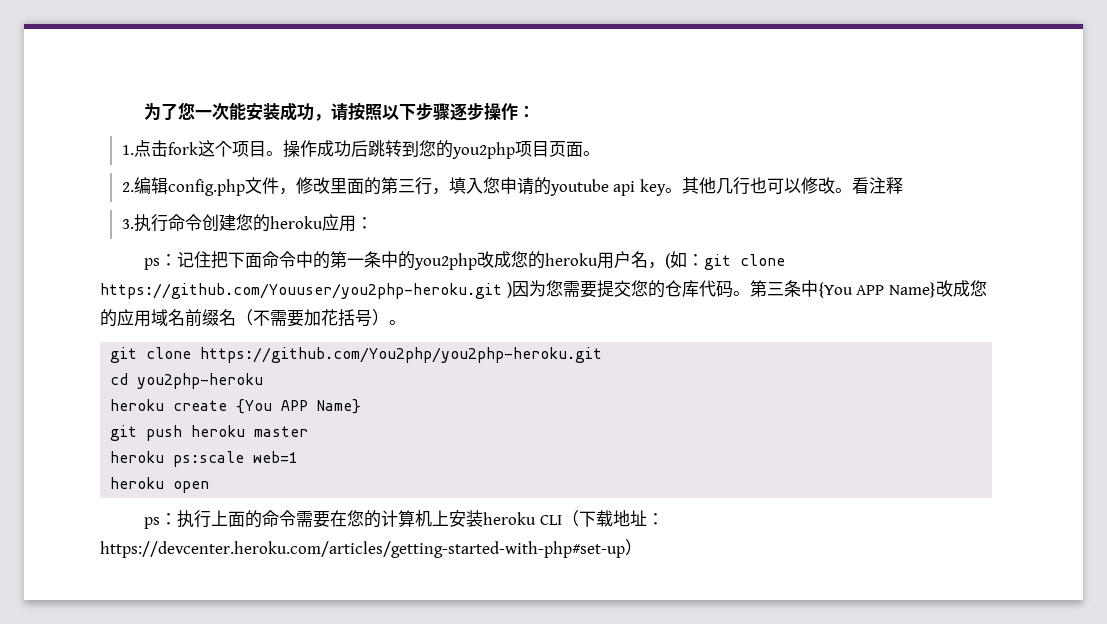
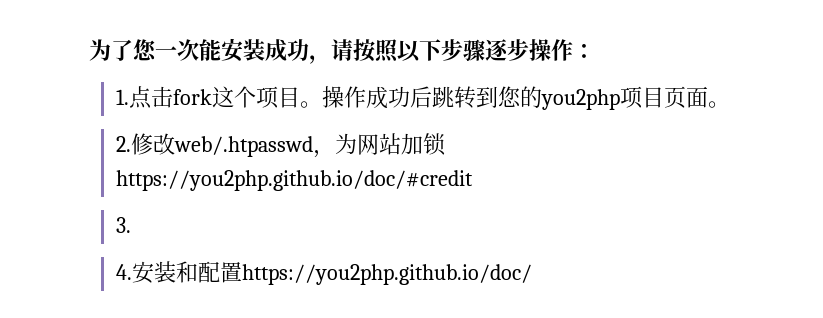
[133,177,903,196] [121,214,373,232] [144,251,786,270] [100,280,987,299] [100,309,406,327] [110,347,603,363] [110,373,264,389] [110,399,362,414] [110,425,309,441] [110,451,299,467] [110,477,210,493] [144,510,664,529] [100,539,642,558] 编辑config.php文件，修改里面的第三行，填入您申请的youtube api key。其他几行也可以修改。看注释 // 3.执行命令创建您的heroku应用： // ps：记住把下面命令中的第一条中的you2php改成您的heroku用户名，(如：git clone https://github.com/Youuser/you2php-heroku.git )因为您需要提交您的仓库代码。第三条中{You APP Name}改成您的应用域名前缀名（不需要加花括号）。 // git clone https://github.com/You2php/you2php-heroku.git // cd you2php-heroku // heroku create {You APP Name} // git push heroku master // heroku ps:scale web=1 // heroku open // ps：执行上面的命令需要在您的计算机上安装heroku CLI（下载地址：https://devcenter.heroku.com/articles/getting-started-with-php#set-up） -> [130,133,446,158] [115,170,473,191] [115,217,131,233] [115,261,532,285] 修改web/.htpasswd，为网站加锁https://you2php.github.io/doc/#credit // 3. // 4.安装和配置https://you2php.github.io/doc/

